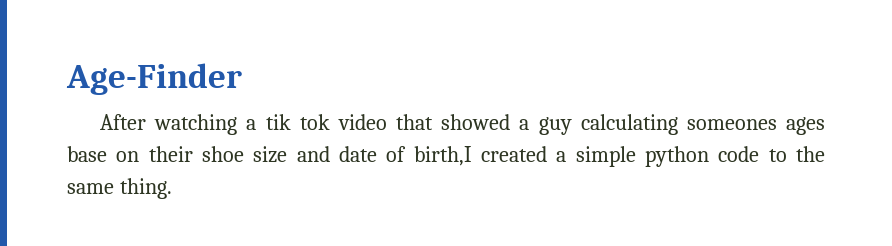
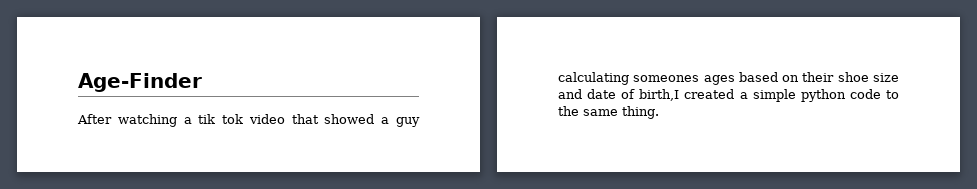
[67,146,107,162] base -> [738,72,778,82] based

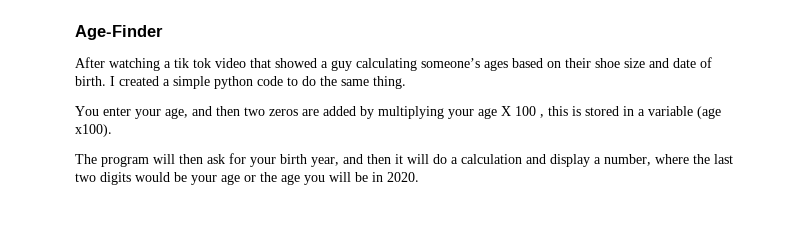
[633,75,700,82] someones -> [421,58,480,68] someone’s
[639,89,680,101] birth,I -> [75,76,115,86] birth. I
(899, 94) none -> [302,76,316,86] do
(659, 112) none -> [75,106,721,119] [75,124,112,137] [75,153,733,167] [75,172,419,185] // You enter your age, and then two zeros are added by multiplying your age X 100 , this is stored in a variable (age x100). // The program will then ask for your birth year, and then it will do a calculation and display a number, where the last two digits would be your age or the age you will be in 2020.

